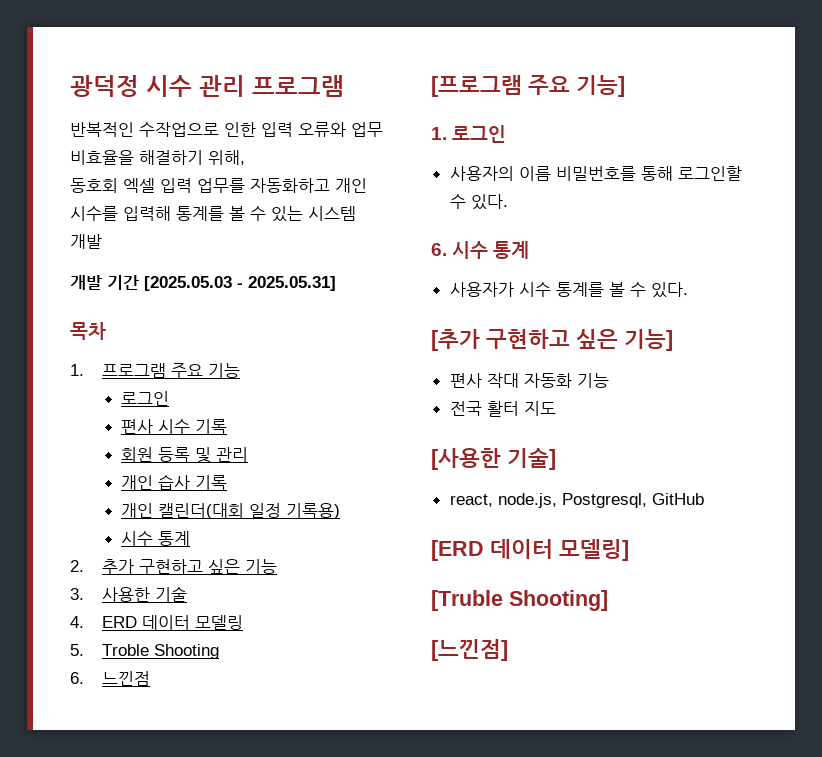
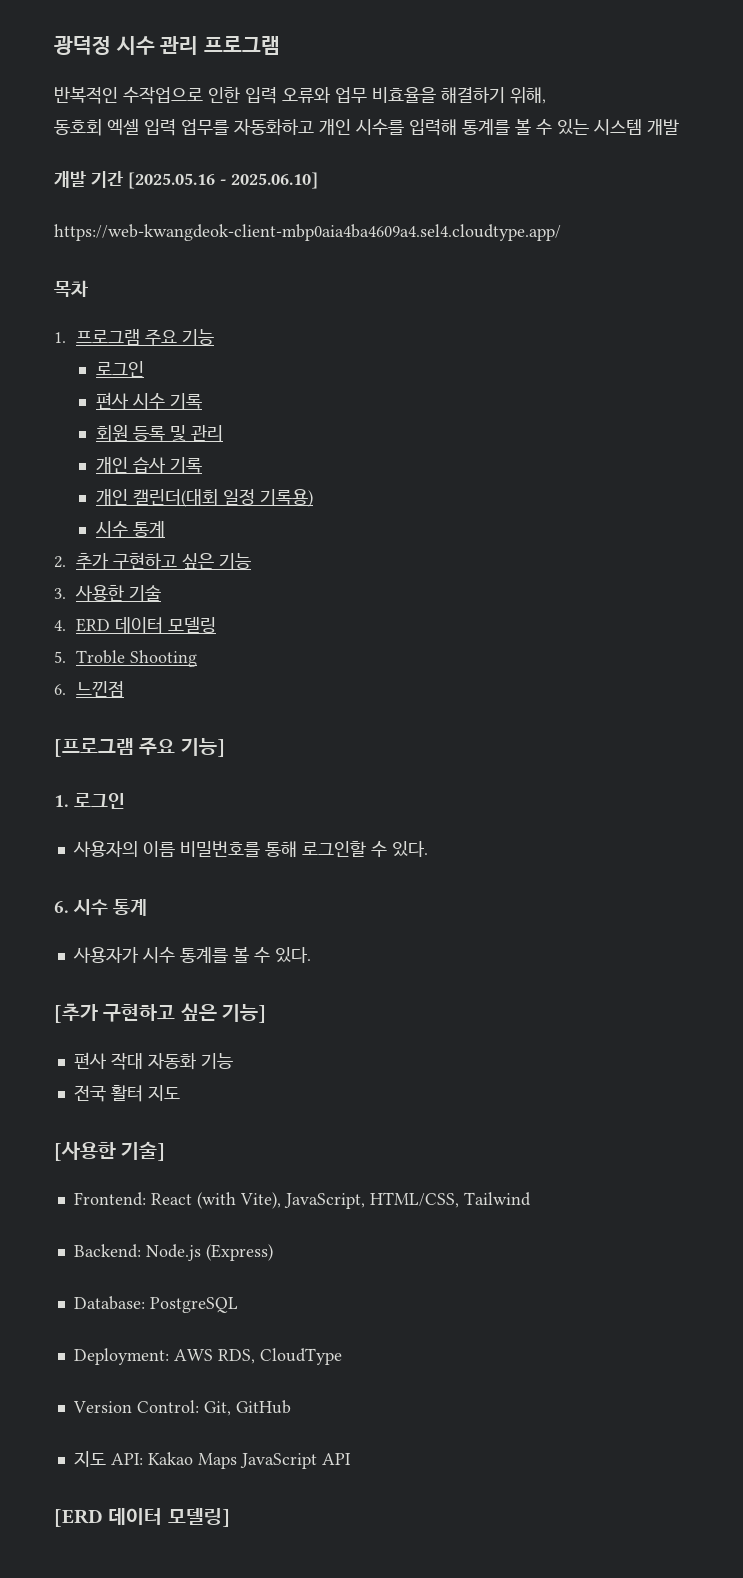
[144,276,336,291] [2025.05.03 - 2025.05.31] -> [128,172,318,189] [54,224,561,241] [2025.05.16 - 2025.06.10] // https://web-kwangdeok-client-mbp0aia4ba4609a4.sel4.cloudtype.app/
[449,493,704,508] react, node.js, Postgresql, GitHub -> [73,1192,531,1209] [73,1244,273,1261] [73,1296,238,1313] [73,1348,342,1365] [72,1400,291,1416] [73,1451,351,1469] Frontend: React (with Vite), JavaScript, HTML/CSS, Tailwind // Backend: Node.js (Express) // Database: PostgreSQL // Deployment: AWS RDS, CloudType // Version Control: Git, GitHub // 지도 API: Kakao Maps JavaScript API
[431,590,608,611] [431,639,508,661] // [Truble Shooting] // [느낀점] -> (230, 1517) none

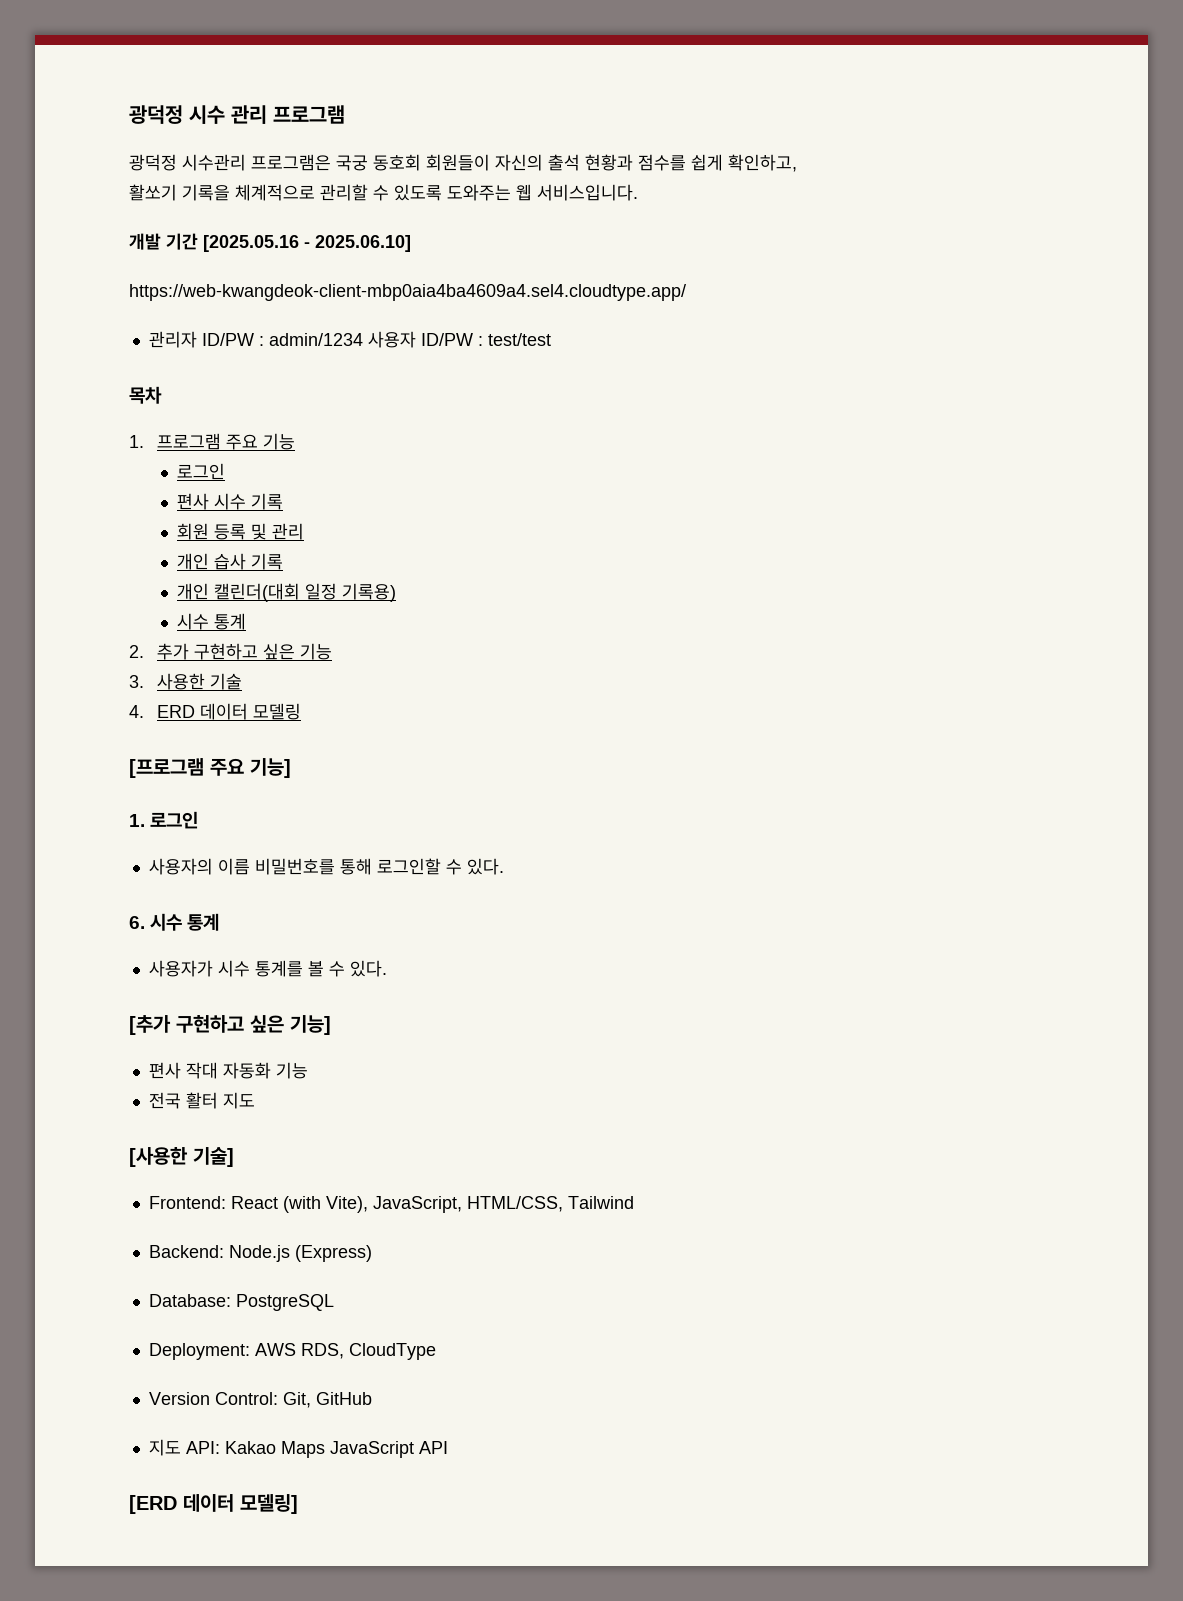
[54,86,546,104] [54,118,679,136] 반복적인 수작업으로 인한 입력 오류와 업무 비효율을 해결하기 위해, // 동호회 엑셀 입력 업무를 자동화하고 개인 시수를 입력해 통계를 볼 수 있는 시스템 개발 -> [129,154,797,172] [129,184,638,201] 광덕정 시수관리 프로그램은 국궁 동호회 회원들이 자신의 출석 현황과 점수를 쉽게 확인하고, // 활쏘기 기록을 체계적으로 관리할 수 있도록 도와주는 웹 서비스입니다.
(561, 232) none -> [148,331,551,348] // 관리자 ID/PW : admin/1234 사용자 ID/PW : test/test
[54,650,197,667] [54,681,124,697] // 5. Troble Shooting // 6. 느낀점 -> (302, 711) none

